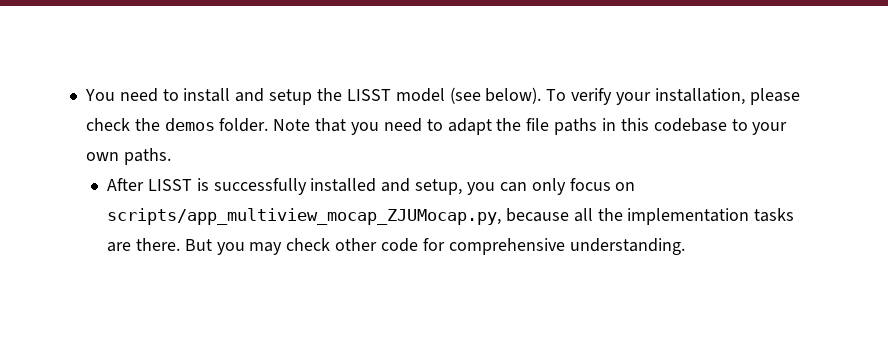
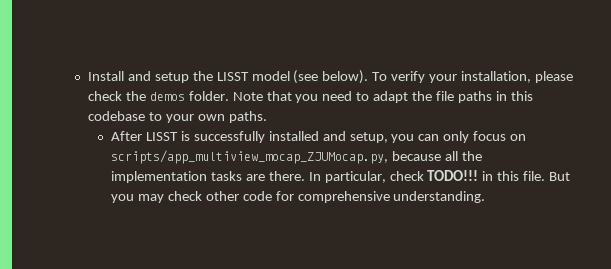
[84,88,231,102] You need to install -> [87,71,124,81] Install
(180, 244) none -> [308,170,546,183] In particular, check TODO!!! in this file.

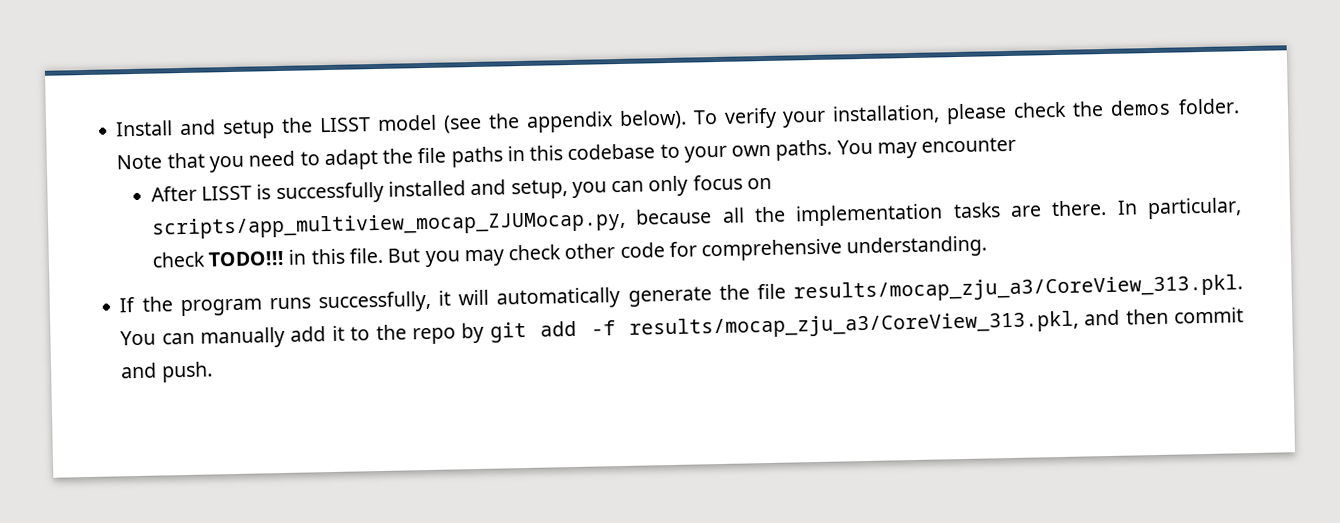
(319, 77) none -> [487,111,613,133] the appendix
(267, 117) none -> [836,136,1017,159] You may encounter
(486, 197) none -> [119,274,1243,317] [120,307,1244,349] [120,361,213,383] // If the program runs successfully, it will automatically generate the file results/mocap_zju_a3/CoreView_313.pkl. You can manually add it to the repo by git add -f results/mocap_zju_a3/CoreView_313.pkl, and then commit and push.

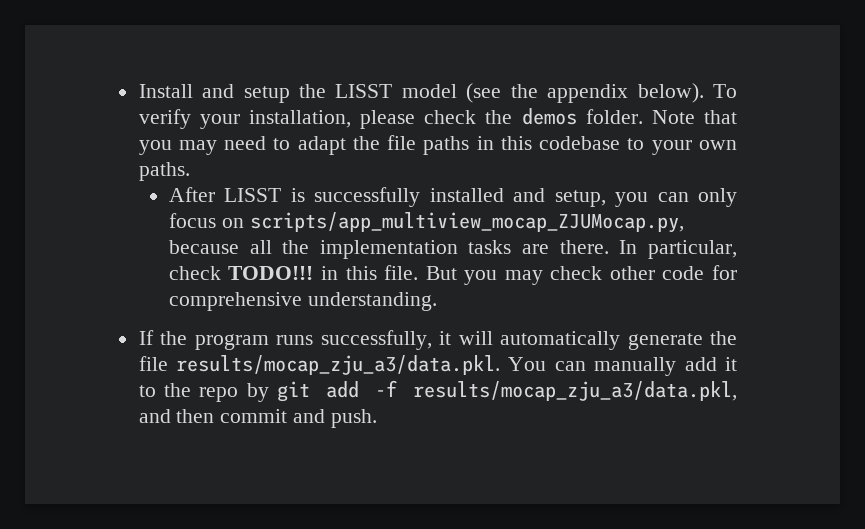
(245, 164) none -> [178,140,217,155] may
[836,136,1017,159] You may encounter -> (190, 171) none
[792,274,1243,304] results/mocap_zju_a3/CoreView_313.pkl. -> [176,355,501,375] results/mocap_zju_a3/data.pkl.
[628,310,1079,340] results/mocap_zju_a3/CoreView_313.pkl, -> [413,381,737,401] results/mocap_zju_a3/data.pkl,

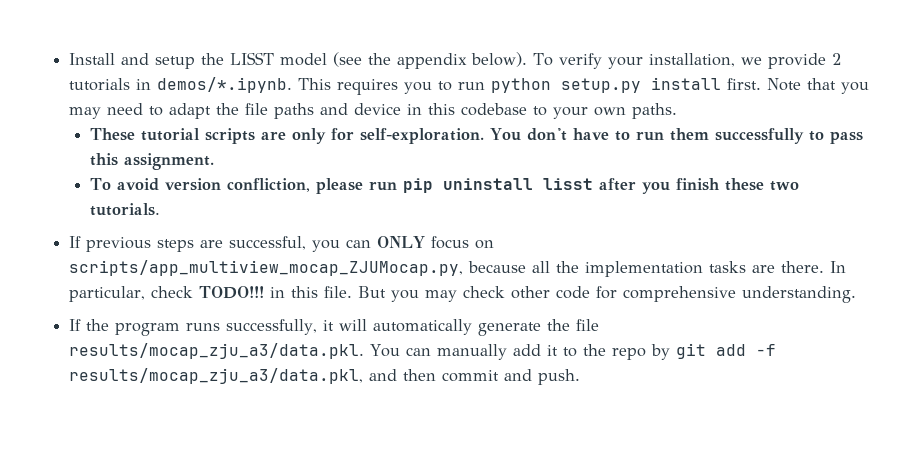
[360,108,643,129] please check the demos folder. -> [741,53,842,69] [69,77,762,95] we provide 2 tutorials in demos/*.ipynb. This requires you to run python setup.py install first.
(470, 145) none -> [320,103,402,115] and device
[168,187,606,207] After LISST is successfully installed and setup, -> [89,128,863,144] [89,153,214,170] [89,178,799,194] [89,203,160,216] [69,236,307,252] These tutorial scripts are only for self-exploration. You don't have to run them successfully to pass this assignment. // To avoid version confliction, please run pip uninstall lisst after you finish these two tutorials. // If previous steps are successful,
[698,188,737,207] only -> [377,236,426,248] ONLY

